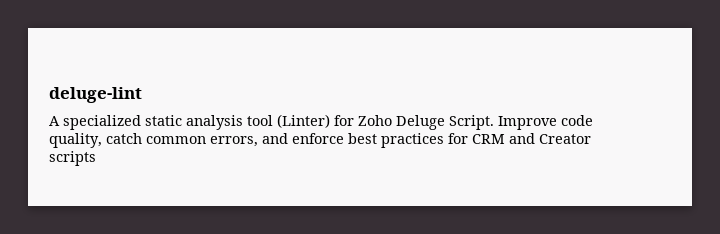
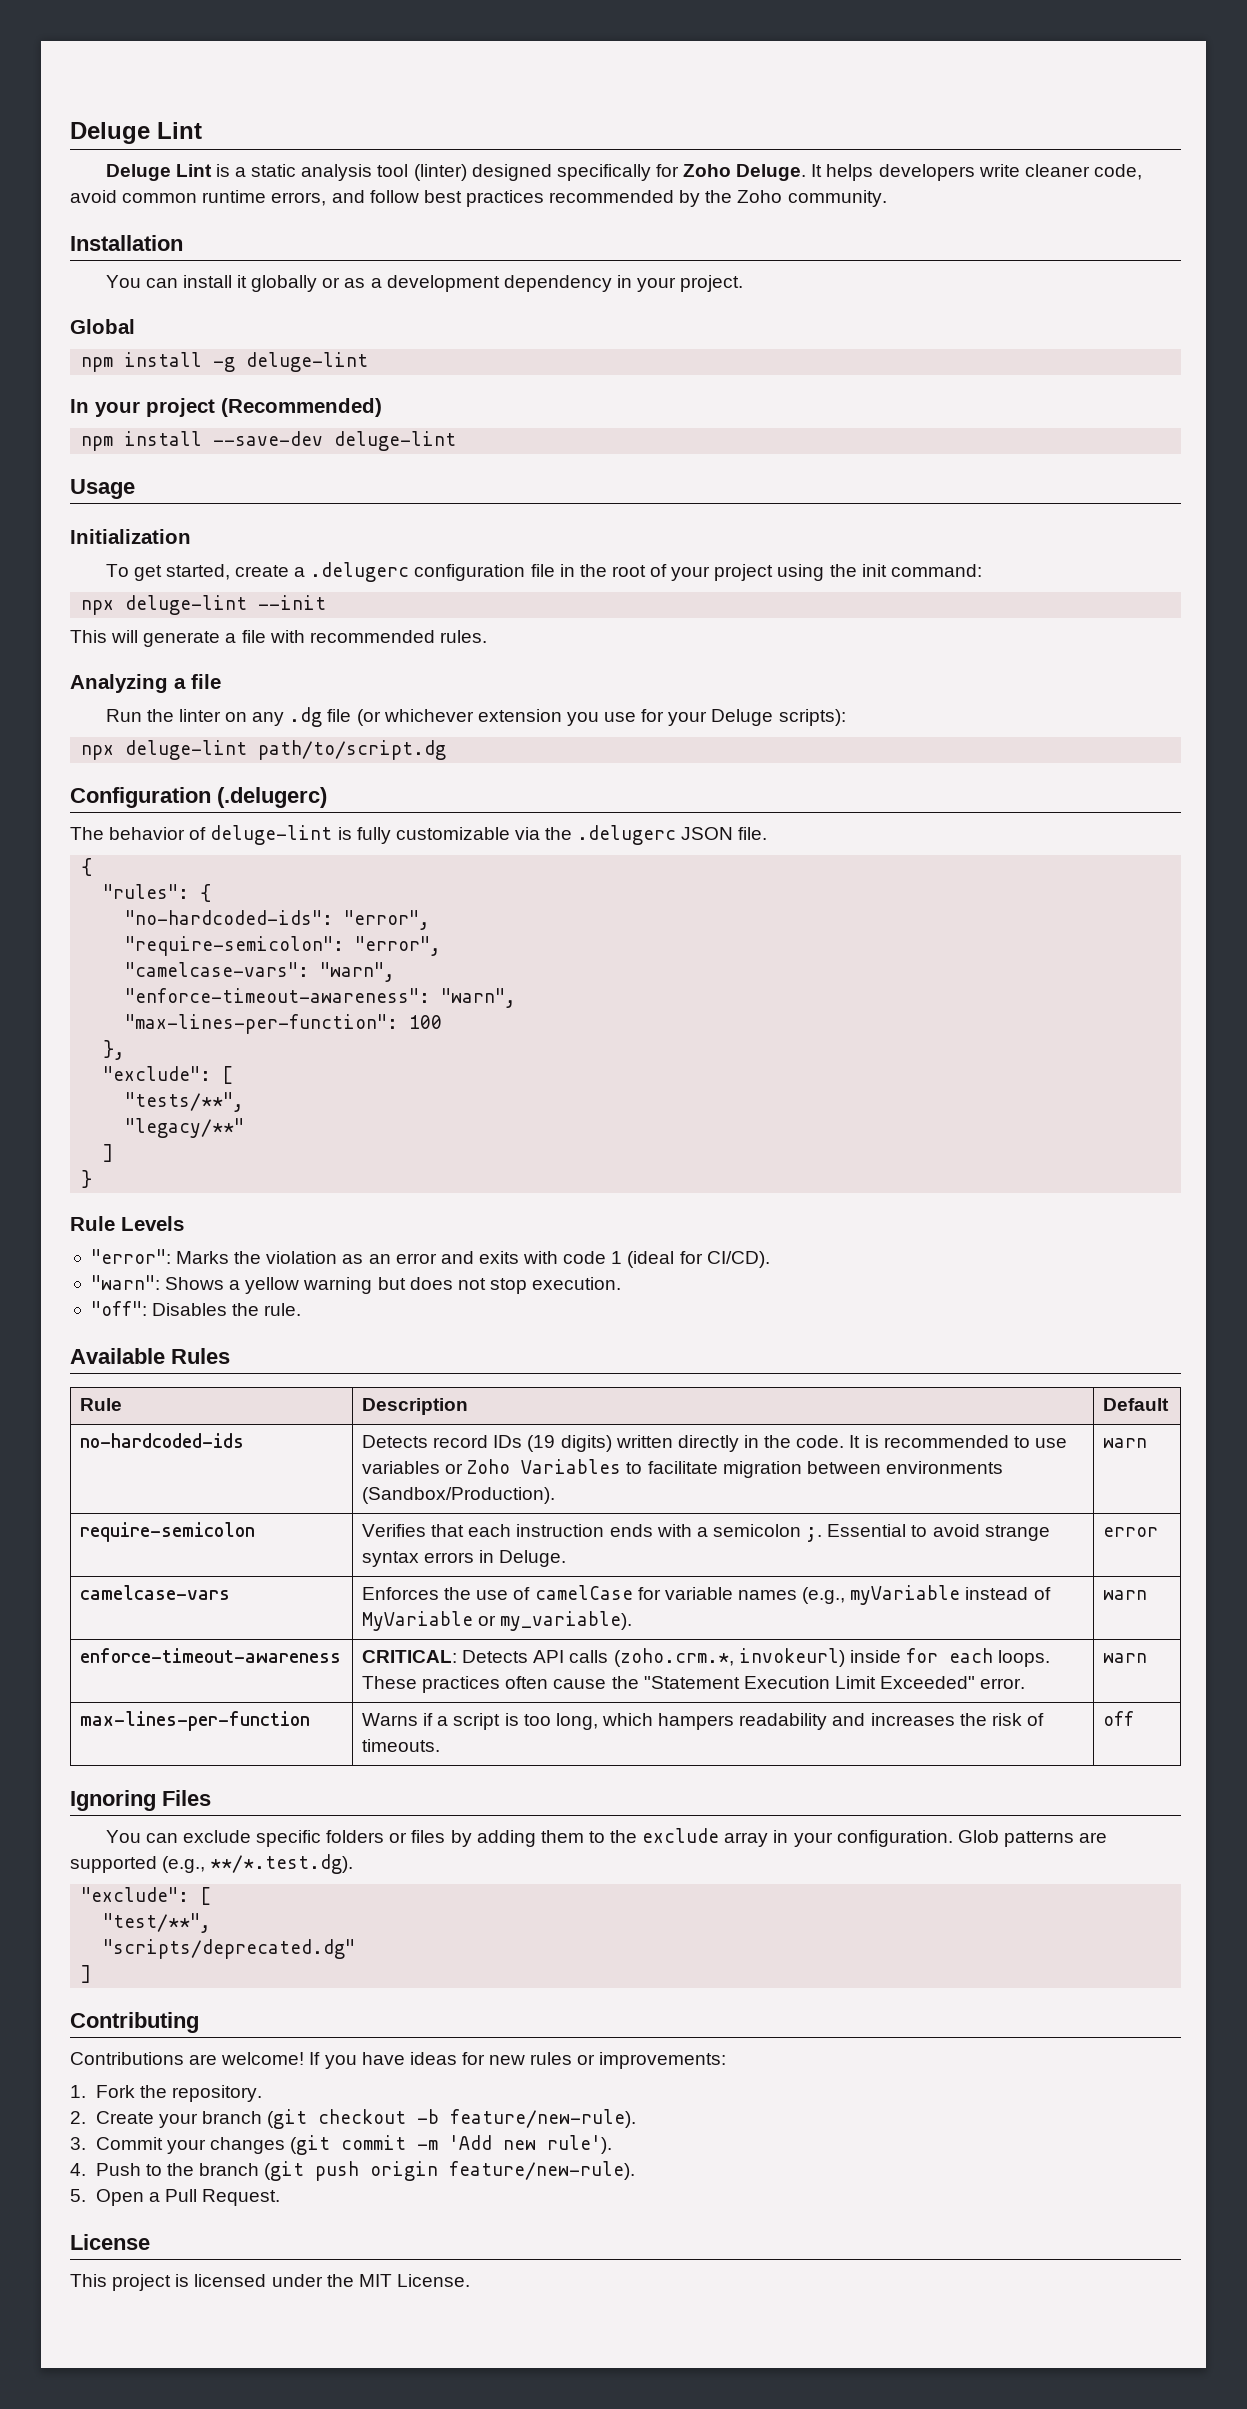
[49,87,142,103] [49,114,593,130] [49,133,206,148] deluge-lint // A specialized static analysis tool (Linter) for Zoho Deluge Script. Improve code quality, catch common -> [70,122,202,144] [105,164,1142,181] [70,190,267,203] Deluge Lint // Deluge Lint is a static analysis tool (linter) designed specifically for Zoho Deluge. It helps developers write cleaner code, avoid common runtime
[292,133,344,144] enforce -> [369,190,419,203] follow
[448,133,591,144] [49,151,96,166] for CRM and Creator scripts -> [549,190,887,207] [70,235,183,251] [105,275,744,292] [70,319,135,334] [81,352,369,372] [70,398,382,417] [81,431,457,451] [70,479,135,499] [70,529,191,544] [105,562,982,582] [81,595,327,615] [70,630,487,647] [70,674,221,693] [105,707,846,727] [81,740,447,760] [70,787,327,808] [70,825,768,845] [81,858,93,876] [103,884,212,902] [125,910,431,930] [125,936,442,956] [125,962,396,982] [125,988,517,1008] [125,1014,443,1034] [103,1040,126,1060] [103,1066,234,1084] [125,1092,245,1112] [125,1118,245,1138] [103,1144,114,1162] [81,1170,93,1188] [70,1216,184,1231] [90,1249,770,1268] [90,1275,622,1294] [90,1301,302,1316] [70,1348,230,1364] [80,1398,123,1411] [362,1398,469,1415] [1103,1398,1170,1411] [80,1433,245,1448] [362,1435,1067,1452] [362,1459,1004,1478] [362,1487,556,1504] [1103,1438,1148,1448] [80,1522,256,1542] [362,1524,1050,1542] [362,1550,567,1567] [1103,1527,1159,1537] [80,1585,231,1600] [362,1585,1051,1605] [362,1611,633,1631] [1103,1590,1148,1600] [80,1648,342,1663] [362,1648,1051,1667] [362,1676,1026,1693] [1103,1653,1148,1663] [80,1711,311,1731] [362,1713,1044,1730] [362,1739,441,1752] [1103,1711,1135,1726] [70,1790,211,1811] [105,1828,1108,1847] [70,1854,354,1874] [81,1887,212,1905] [103,1913,212,1933] [103,1939,356,1959] [81,1965,92,1983] [70,2012,199,2033] [70,2052,727,2069] [70,2085,262,2102] [70,2109,636,2129] [70,2135,612,2155] [70,2161,636,2181] [70,2189,280,2206] [70,2234,150,2250] [70,2274,470,2291] recommended by the Zoho community. // Installation // You can install it globally or as a development dependency in your project. // Global // npm install -g deluge-lint // In your project (Recommended) // npm install --save-dev deluge-lint // Usage // Initialization // To get started, create a .delugerc configuration file in the root of your project using the init command: // npx deluge-lint --init // This will generate a file with recommended rules. // Analyzing a file // Run the linter on any .dg file (or whichever extension you use for your Deluge scripts): // npx deluge-lint path/to/script.dg // Configuration (.delugerc) // The behavior of deluge-lint is fully customizable via the .delugerc JSON file. // { // "rules": { // "no-hardcoded-ids": "error", // "require-semicolon": "error", // "camelcase-vars": "warn", // "enforce-timeout-awareness": "warn", // "max-lines-per-function": 100 // }, // "exclude": [ // "tests/**", // "legacy/**" // ] // } // Rule Levels // "error": Marks the violation as an error and exits with code 1 (ideal for CI/CD). // "warn": Shows a yellow warning but does not stop execution. // "off": Disables the rule. // Available Rules // Rule | Description | Default // no-hardcoded-ids | Detects record IDs (19 digits) written directly in the code. It is recommended to use variables or Zoho Variables to facilitate migration between environments (Sandbox/Production). | warn // require-semicolon | Verifies that each instruction ends with a semicolon ;. Essential to avoid strange syntax errors in Deluge. | error // camelcase-vars | Enforces the use of camelCase for variable names (e.g., myVariable instead of MyVariable or my_variable). | warn // enforce-timeout-awareness | CRITICAL: Detects API calls (zoho.crm.*, invokeurl) inside for each loops. These practices often cause the "Statement Execution Limit Exceeded" error. | warn // max-lines-per-function | Warns if a script is too long, which hampers readability and increases the risk of timeouts. | off // Ignoring Files // You can exclude specific folders or files by adding them to the exclude array in your configuration. Glob patterns are supported (e.g., **/*.test.dg). // "exclude": [ // "test/**", // "scripts/deprecated.dg" // ] // Contributing // Contributions are welcome! If you have ideas for new rules or improvements: // 1. Fork the repository. // 2. Create your branch (git checkout -b feature/new-rule). // 3. Commit your changes (git commit -m 'Add new rule'). // 4. Push to the branch (git push origin feature/new-rule). // 5. Open a Pull Request. // License // This project is licensed under the MIT License.

